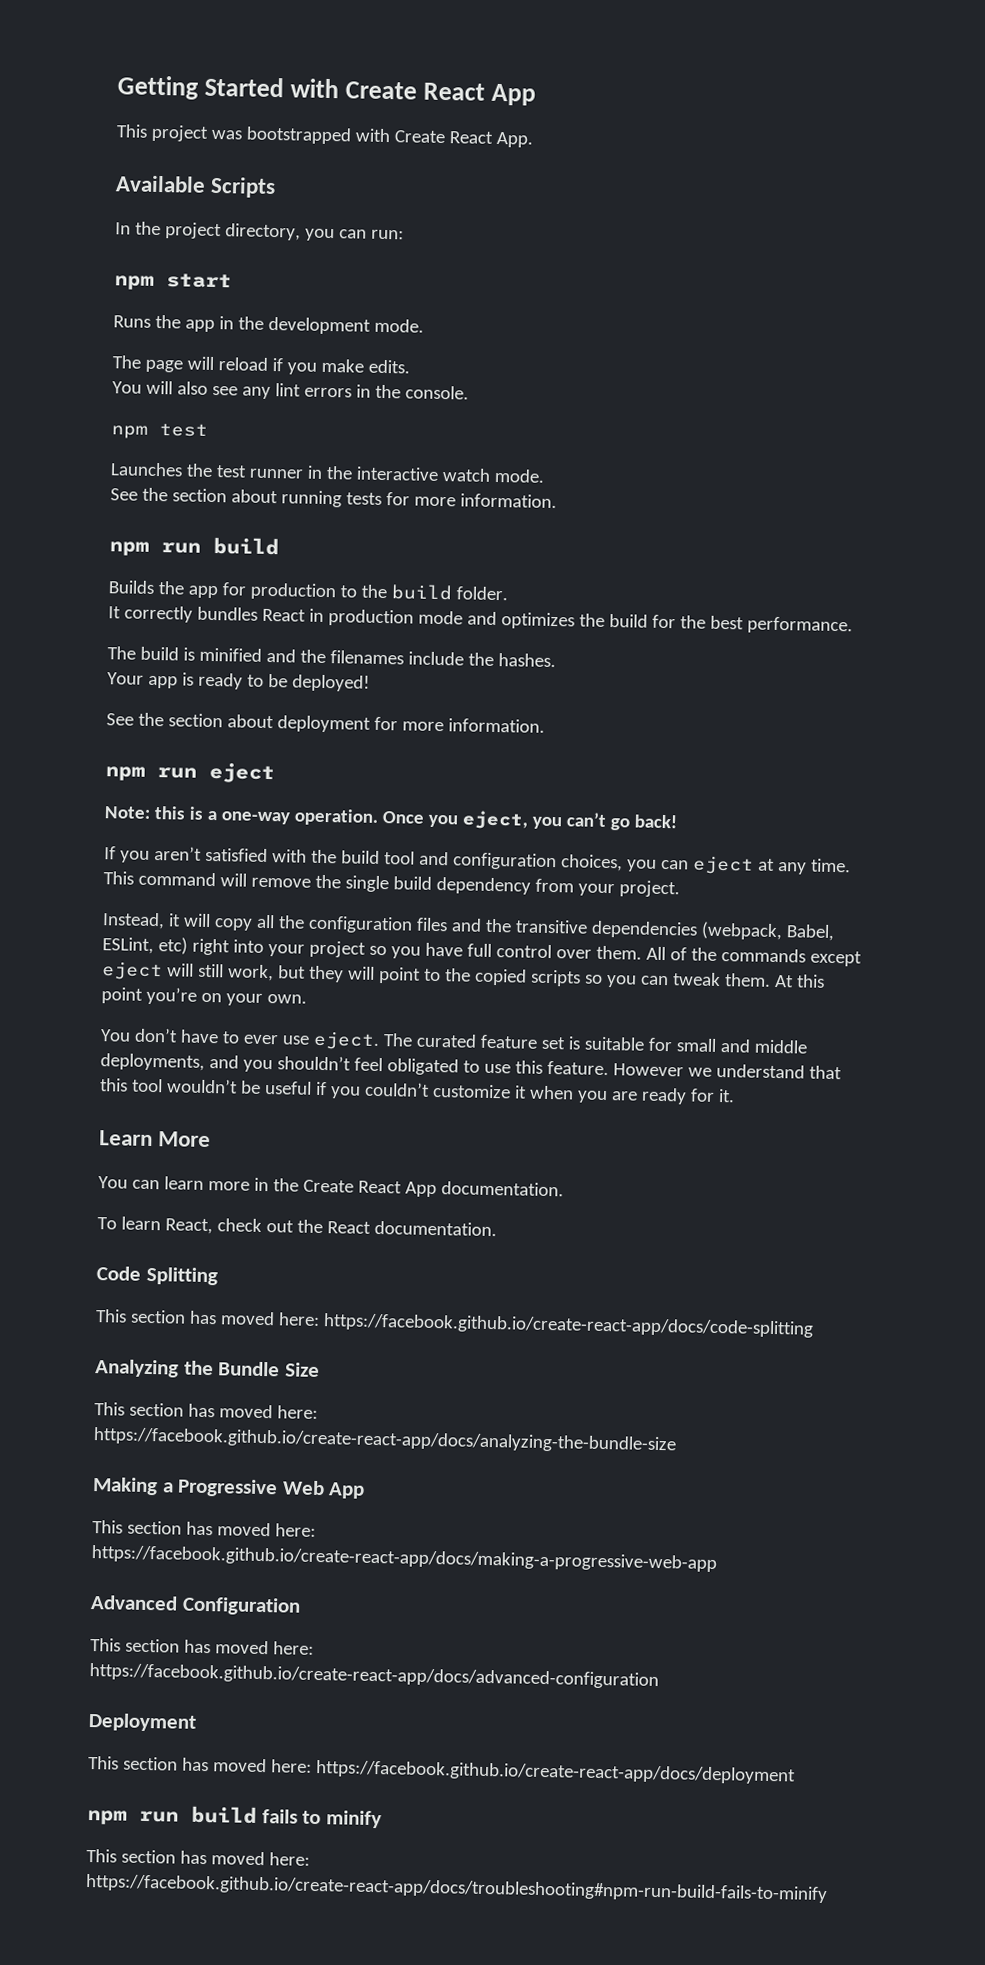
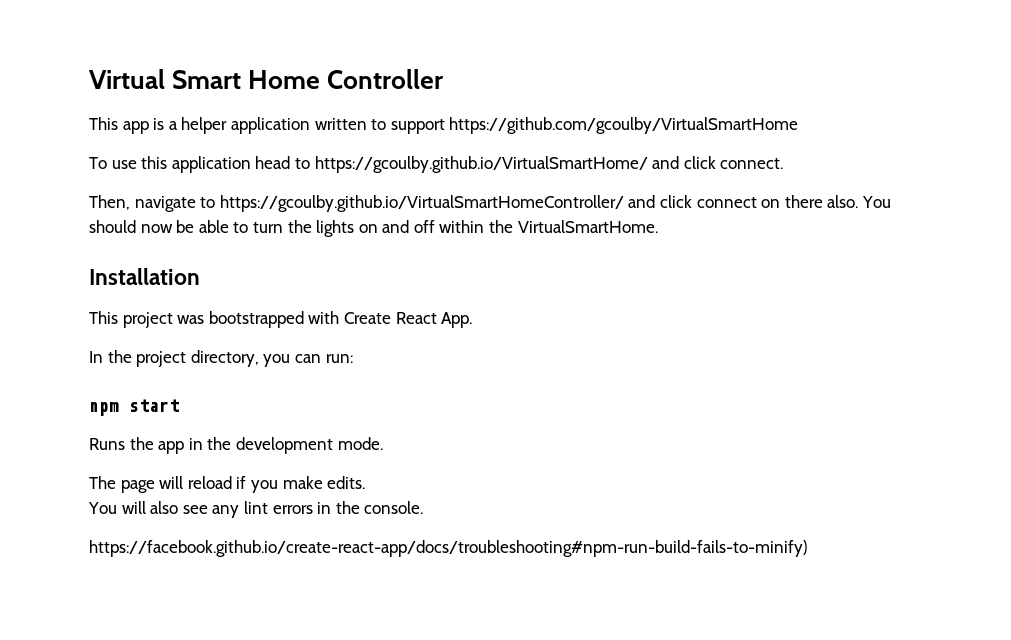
[117,75,537,106] Getting Started with Create React App -> [89,69,445,89] [89,117,799,134] [89,156,784,173] [89,195,891,212] [89,220,658,237] [89,268,200,285] Virtual Smart Home Controller // This app is a helper application written to support https://github.com/gcoulby/VirtualSmartHome // To use this application head to https://gcoulby.github.io/VirtualSmartHome/ and click connect. // Then, navigate to https://gcoulby.github.io/VirtualSmartHomeController/ and click connect on there also. You should now be able to turn the lights on and off within the VirtualSmartHome. // Installation
[115,175,277,199] // Available Scripts -> (473, 320) none
[111,423,208,439] [110,462,545,483] [110,487,557,509] [109,537,279,556] [108,580,508,601] [108,605,853,635] [107,646,556,668] [107,672,370,692] [106,712,545,733] [105,761,275,784] [104,806,677,831] [104,846,851,875] [103,871,680,898] [102,912,835,942] [102,937,862,967] [101,961,825,988] [101,986,307,1006] [100,1027,808,1054] [100,1053,842,1080] [100,1078,735,1105] [99,1130,212,1148] [98,1176,564,1198] [97,1216,497,1237] [96,1266,218,1286] [95,1309,814,1338] [95,1359,320,1378] [94,1402,318,1419] [93,1427,677,1454] [92,1477,366,1499] [92,1520,316,1537] [91,1545,717,1573] [90,1595,301,1616] [90,1638,314,1655] [89,1663,659,1690] [88,1713,197,1732] [88,1755,796,1785] [87,1805,382,1829] [86,1848,310,1866] [85,1873,828,1904] npm test // Launches the test runner in the interactive watch mode. // See the section about running tests for more information. // npm run build // Builds the app for production to the build folder. // It correctly bundles React in production mode and optimizes the build for the best performance. // The build is minified and the filenames include the hashes. // Your app is ready to be deployed! // See the section about deployment for more information. // npm run eject // Note: this is a one-way operation. Once you eject, you can’t go back! // If you aren’t satisfied with the build tool and configuration choices, you can eject at any time. This command will remove the single build dependency from your project. // Instead, it will copy all the configuration files and the transitive dependencies (webpack, Babel, ESLint, etc) right into your project so you have full control over them. All of the commands except eject will still work, but they will point to the copied scripts so you can tweak them. At this point you’re on your own. // You don’t have to ever use eject. The curated feature set is suitable for small and middle deployments, and you shouldn’t feel obligated to use this feature. However we understand that this tool wouldn’t be useful if you couldn’t customize it when you are ready for it. // Learn More // You can learn more in the Create React App documentation. // To learn React, check out the React documentation. // Code Splitting // This section has moved here: https://facebook.github.io/create-react-app/docs/code-splitting // Analyzing the Bundle Size // This section has moved here: https://facebook.github.io/create-react-app/docs/analyzing-the-bundle-size // Making a Progressive Web App // This section has moved here: https://facebook.github.io/create-react-app/docs/making-a-progressive-web-app // Advanced Configuration // This section has moved here: https://facebook.github.io/create-react-app/docs/advanced-configuration // Deployment // This section has moved here: https://facebook.github.io/create-react-app/docs/deployment // npm run build fails to minify // This section has moved here: https://facebook.github.io/create-react-app/docs/troubleshooting#npm-run-build-fails-to-minify -> [89,540,807,557] https://facebook.github.io/create-react-app/docs/troubleshooting#npm-run-build-fails-to-minify)

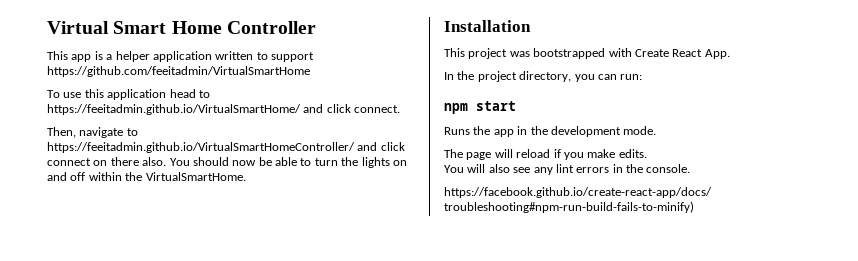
[449,117,799,134] https://github.com/gcoulby/VirtualSmartHome -> [47,66,310,77] https://github.com/feeitadmin/VirtualSmartHome
[314,156,648,173] https://gcoulby.github.io/VirtualSmartHome/ -> [47,104,301,115] https://feeitadmin.github.io/VirtualSmartHome/
[219,195,624,212] https://gcoulby.github.io/VirtualSmartHomeController/ -> [47,142,355,153] https://feeitadmin.github.io/VirtualSmartHomeController/

